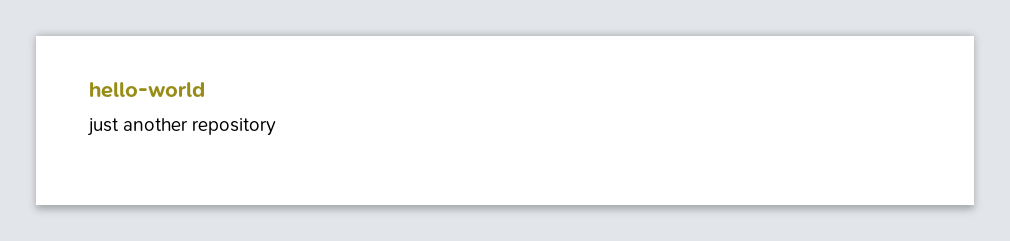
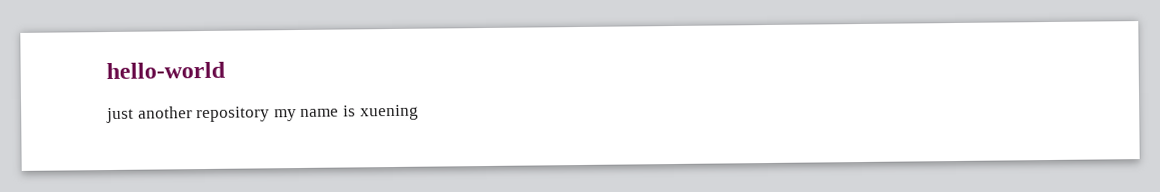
(277, 127) none -> [273,104,419,122] my name is xuening

